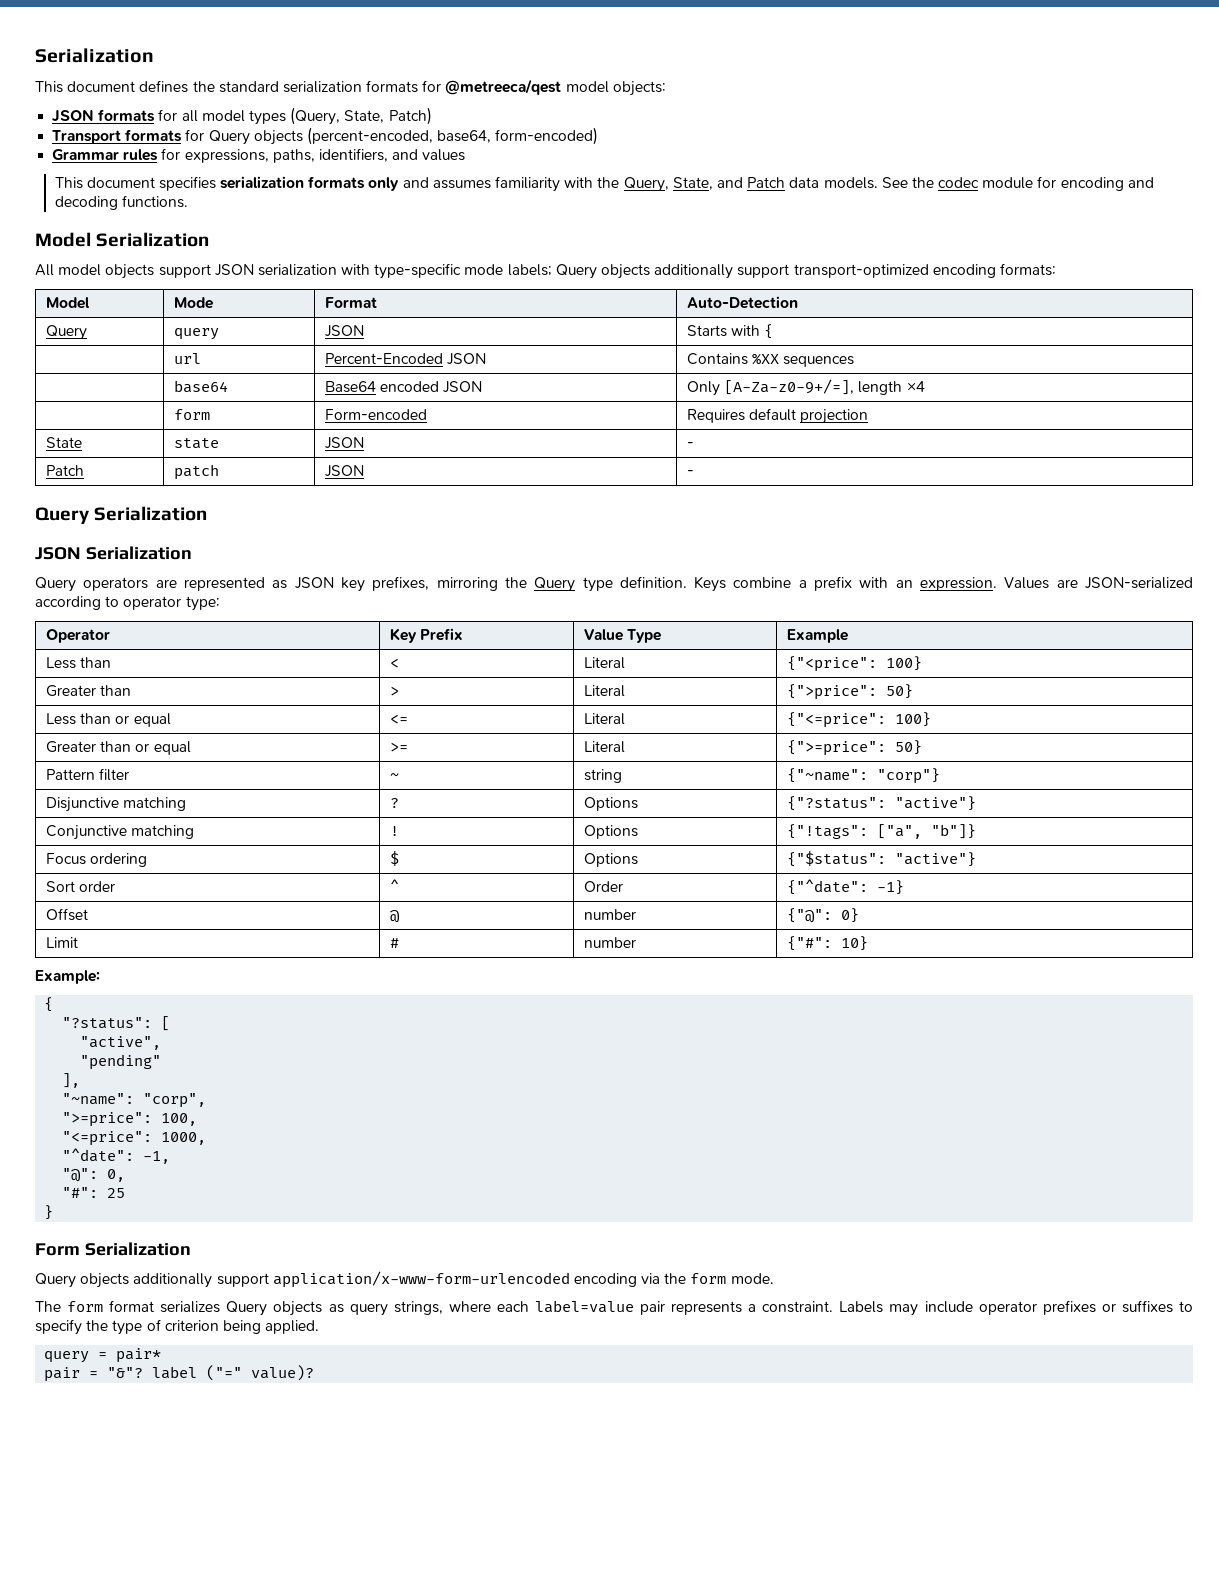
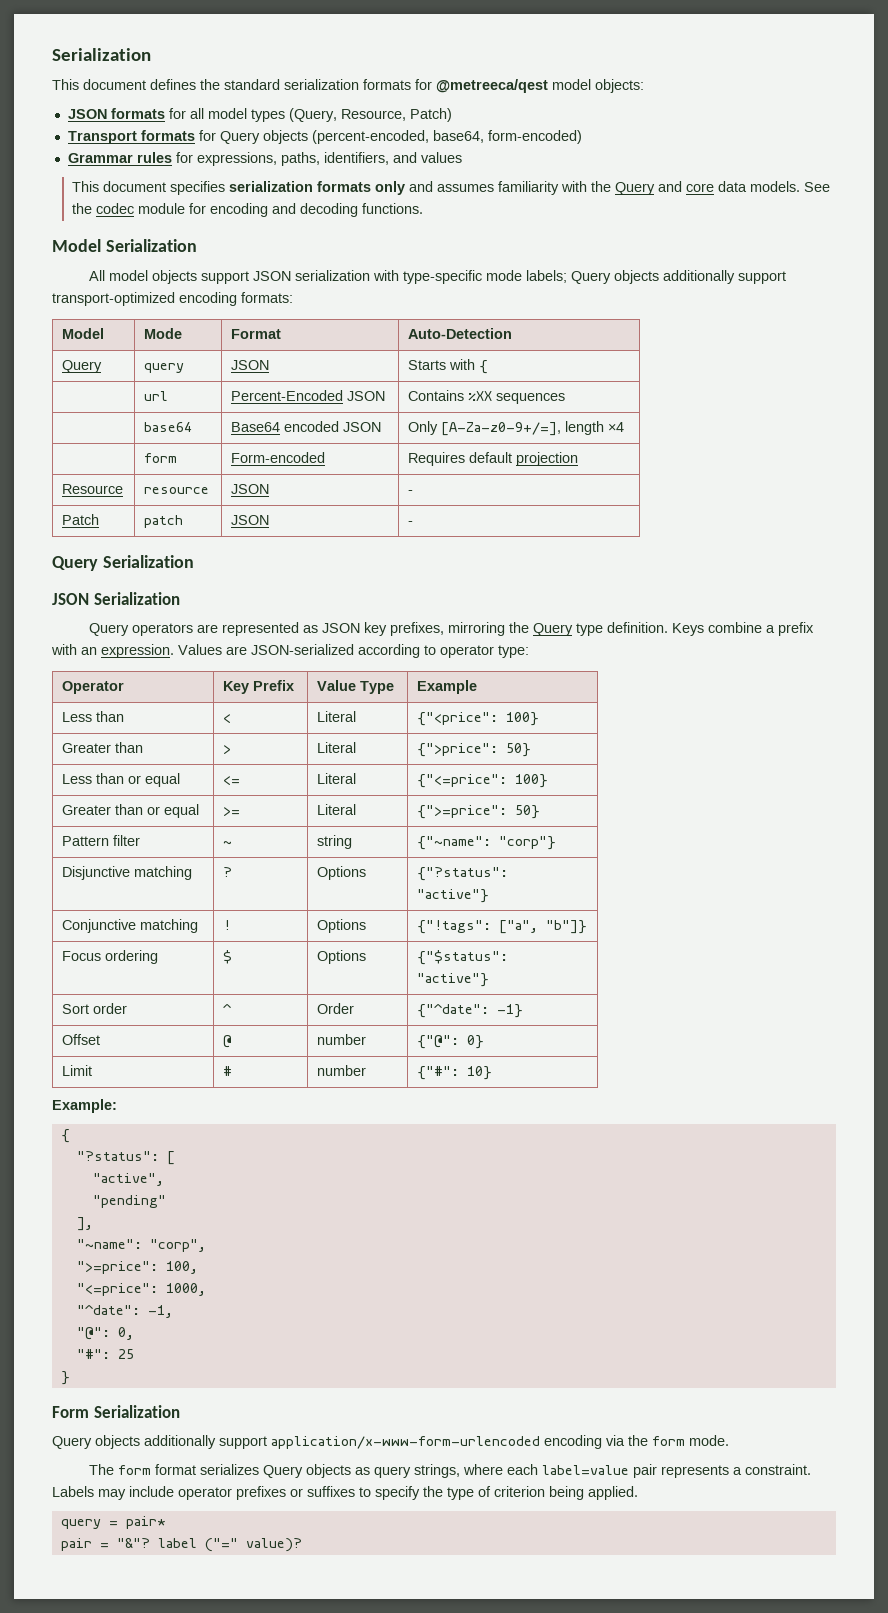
[344,110,385,123] State, -> [340,109,406,121] Resource,
[623,177,786,192] Query, State, and Patch -> [614,181,714,195] Query and core
[46,437,83,448] [174,438,220,449] State | state -> [62,484,124,494] [144,487,210,494] Resource | resource

